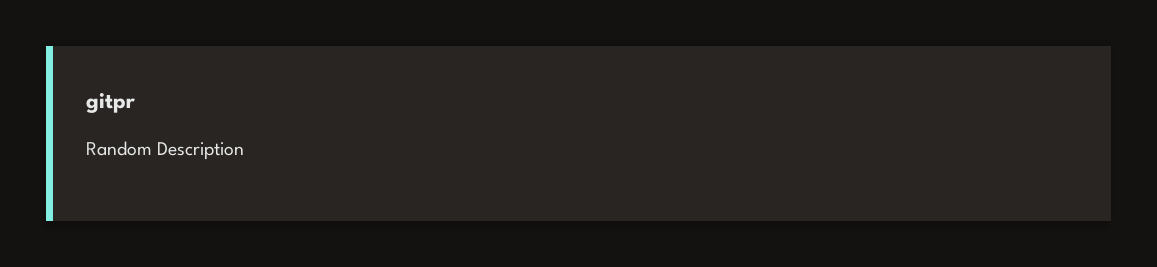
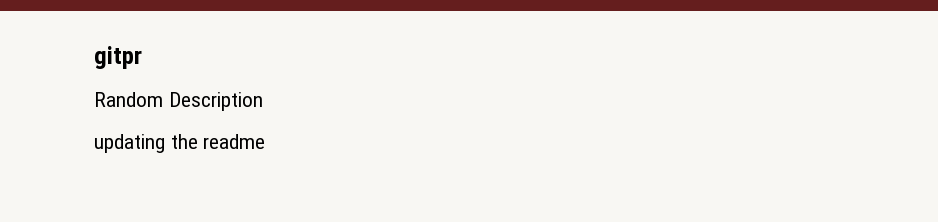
(245, 151) none -> [94,134,266,153] // updating the readme

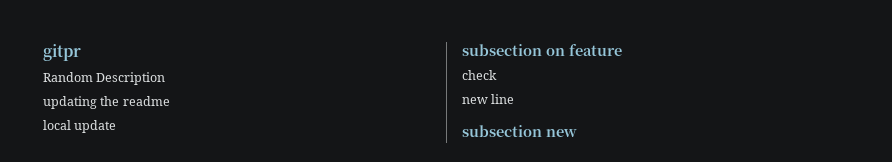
(266, 141) none -> [43,120,117,133] [462,44,622,56] [462,70,497,80] [462,94,515,104] [462,125,577,137] // local update // subsection on feature // check // new line // subsection new

